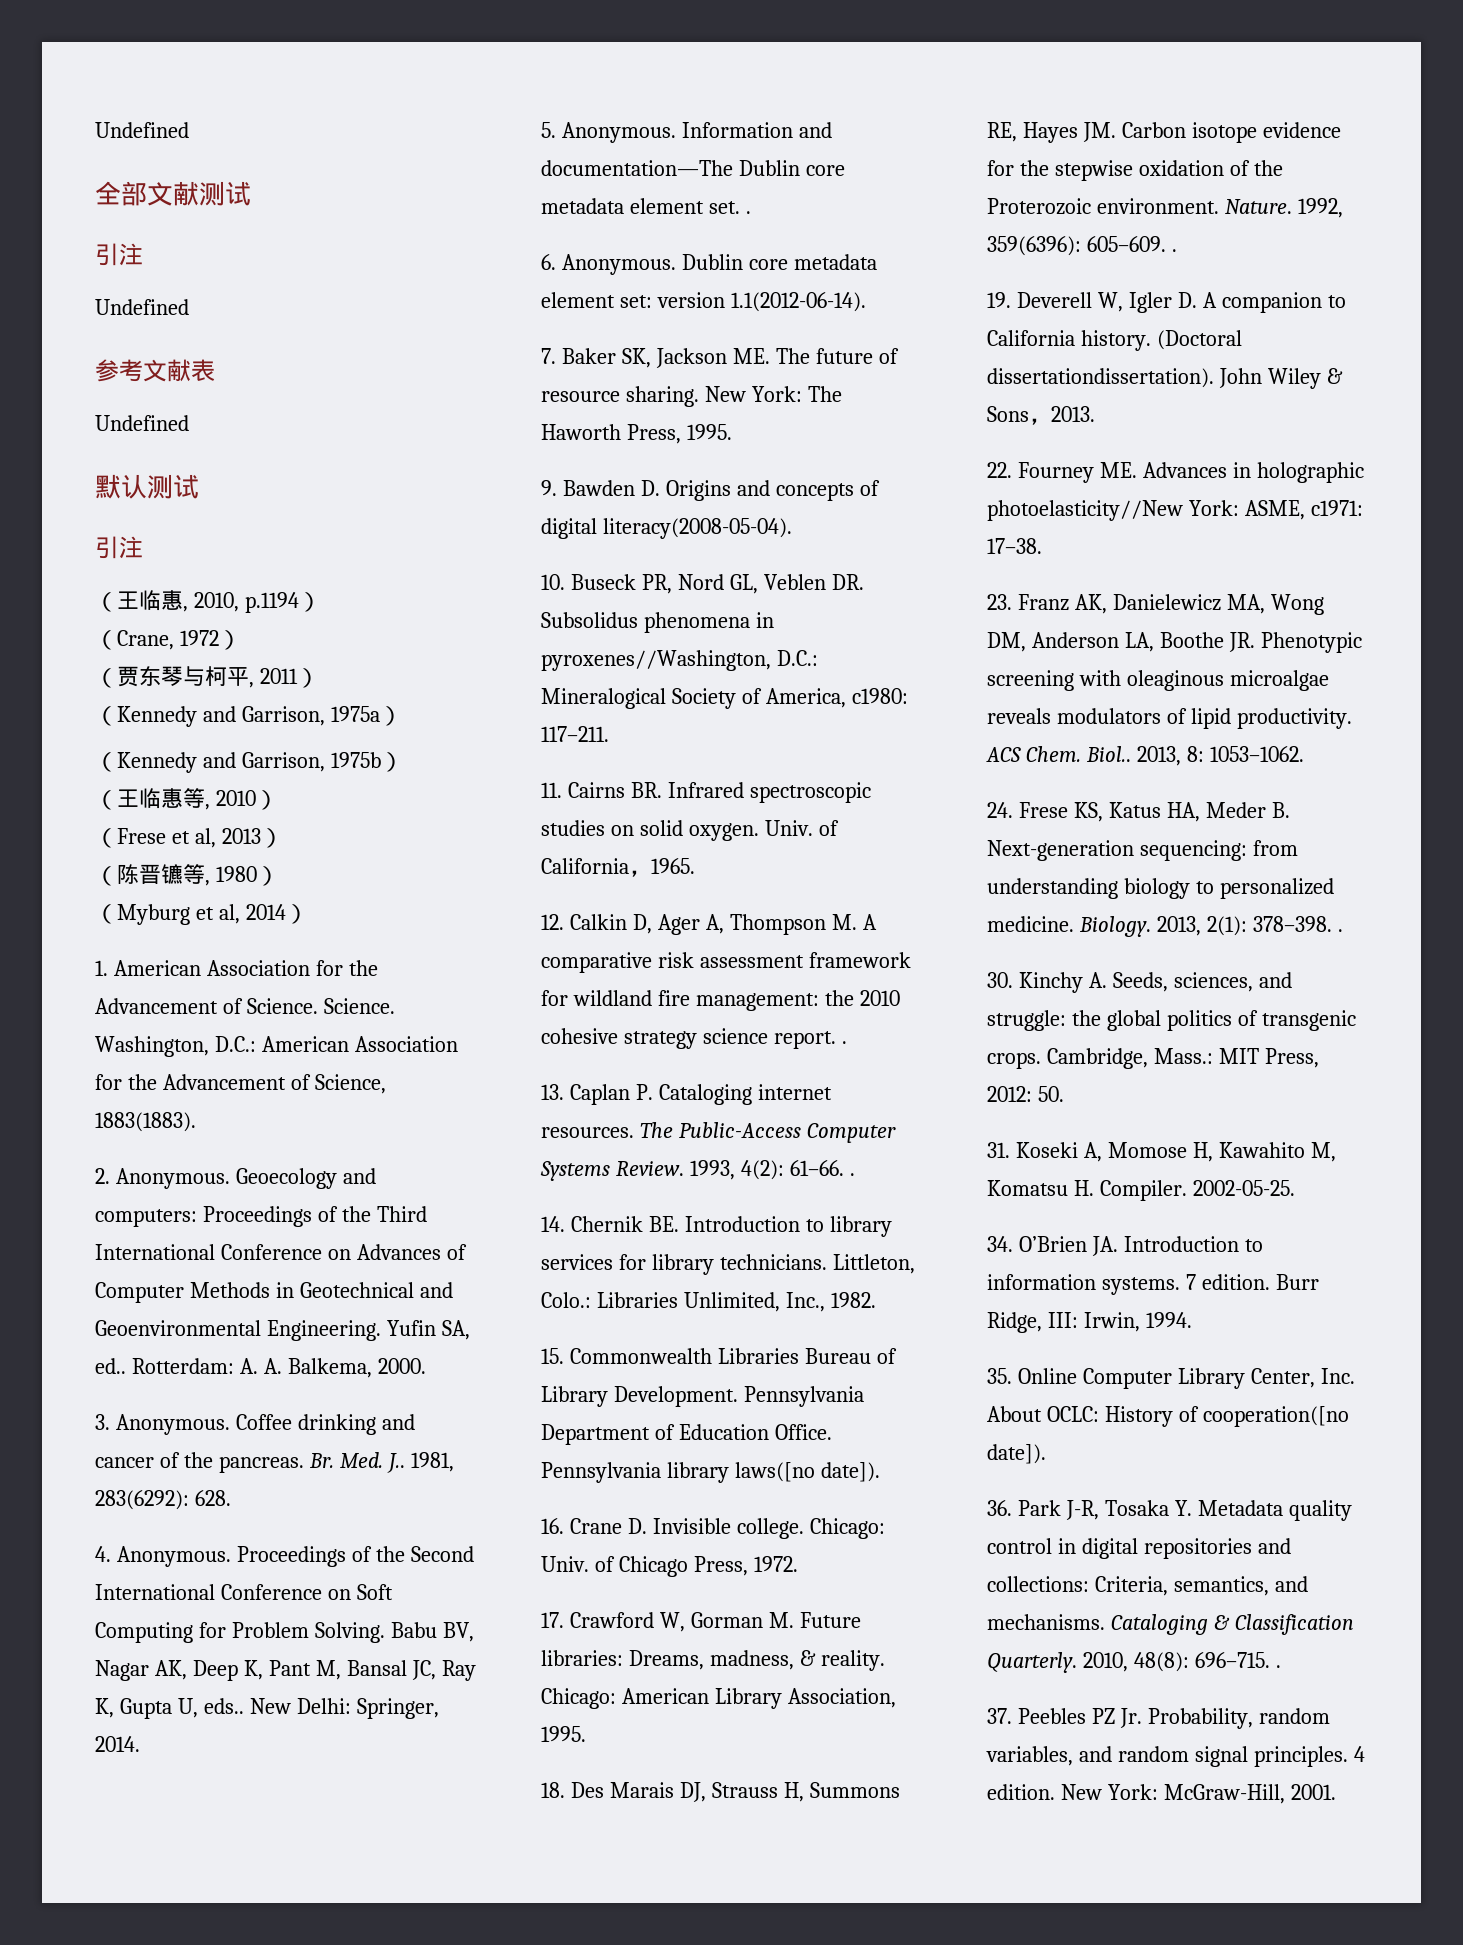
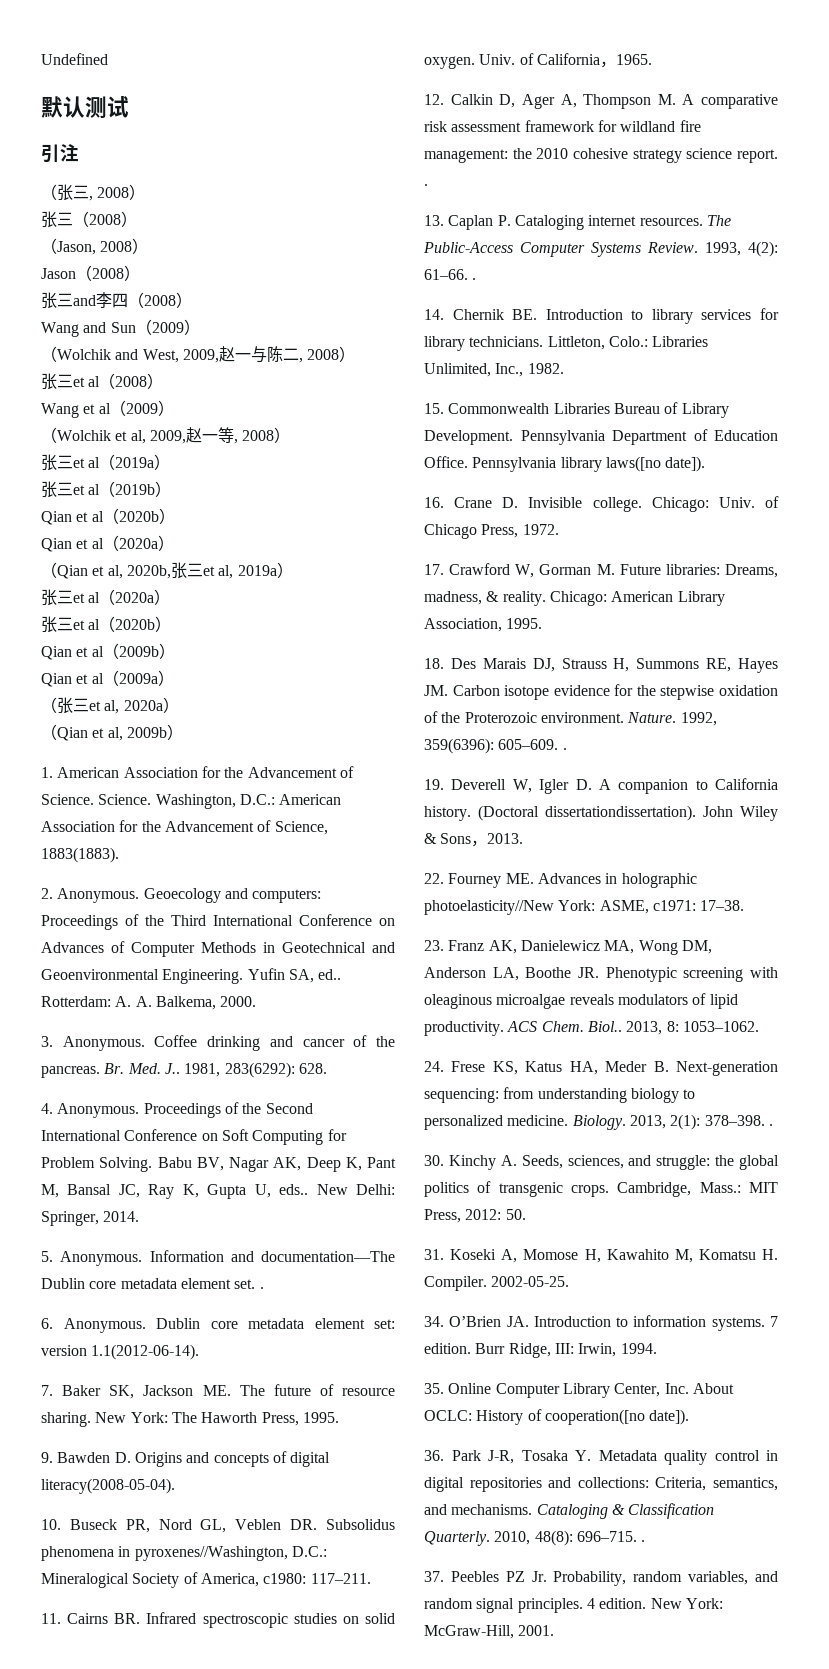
[95,122,189,138] [95,181,251,206] [95,243,143,266] [95,299,189,315] [95,359,215,382] [95,415,189,431] [95,474,199,499] [95,536,143,559] [95,590,321,613] [95,630,241,650] [95,666,319,688] [95,706,402,727] [95,752,403,773] [95,788,278,810] [95,828,283,848] [95,864,279,886] [95,904,286,925] Undefined // 全部文献测试 // 引注 // Undefined // 参考文献表 // Undefined // 默认测试 // 引注 // （王临惠, 2010, p.1194） // （Crane, 1972） // （贾东琴与柯平, 2011） // （Kennedy and Garrison, 1975a） // （Kennedy and Garrison, 1975b） // （王临惠等, 2010） // （Frese et al, 2013） // （陈晋镳等, 1980） // （Myburg et al, 2014 -> [41,53,108,65] [41,96,129,118] [41,144,79,163] [41,184,146,201] [41,211,137,228] [41,238,149,255] [41,265,140,281] [41,292,192,309] [41,319,200,337] [41,346,356,363] [41,373,164,390] [41,400,174,418] [41,427,291,444] [41,454,171,471] [41,481,172,498] [41,508,175,525] [41,535,174,552] [41,562,293,579] [41,589,171,606] [41,616,172,633] [41,643,175,660] [41,670,174,687] [41,697,179,714] [41,724,167,741] Undefined // 默认测试 // 引注 // （张三, 2008） // 张三（2008） // （Jason, 2008） // Jason（2008） // 张三and李四（2008） // Wang and Sun（2009） // （Wolchik and West, 2009,赵一与陈二, 2008） // 张三et al（2008） // Wang et al（2009） // （Wolchik et al, 2009,赵一等, 2008） // 张三et al（2019a） // 张三et al（2019b） // Qian et al（2020b） // Qian et al（2020a） // （Qian et al, 2020b,张三et al, 2019a） // 张三et al（2020a） // 张三et al（2020b） // Qian et al（2009b） // Qian et al（2009a） // （张三et al, 2020a） // （Qian et al, 2009b

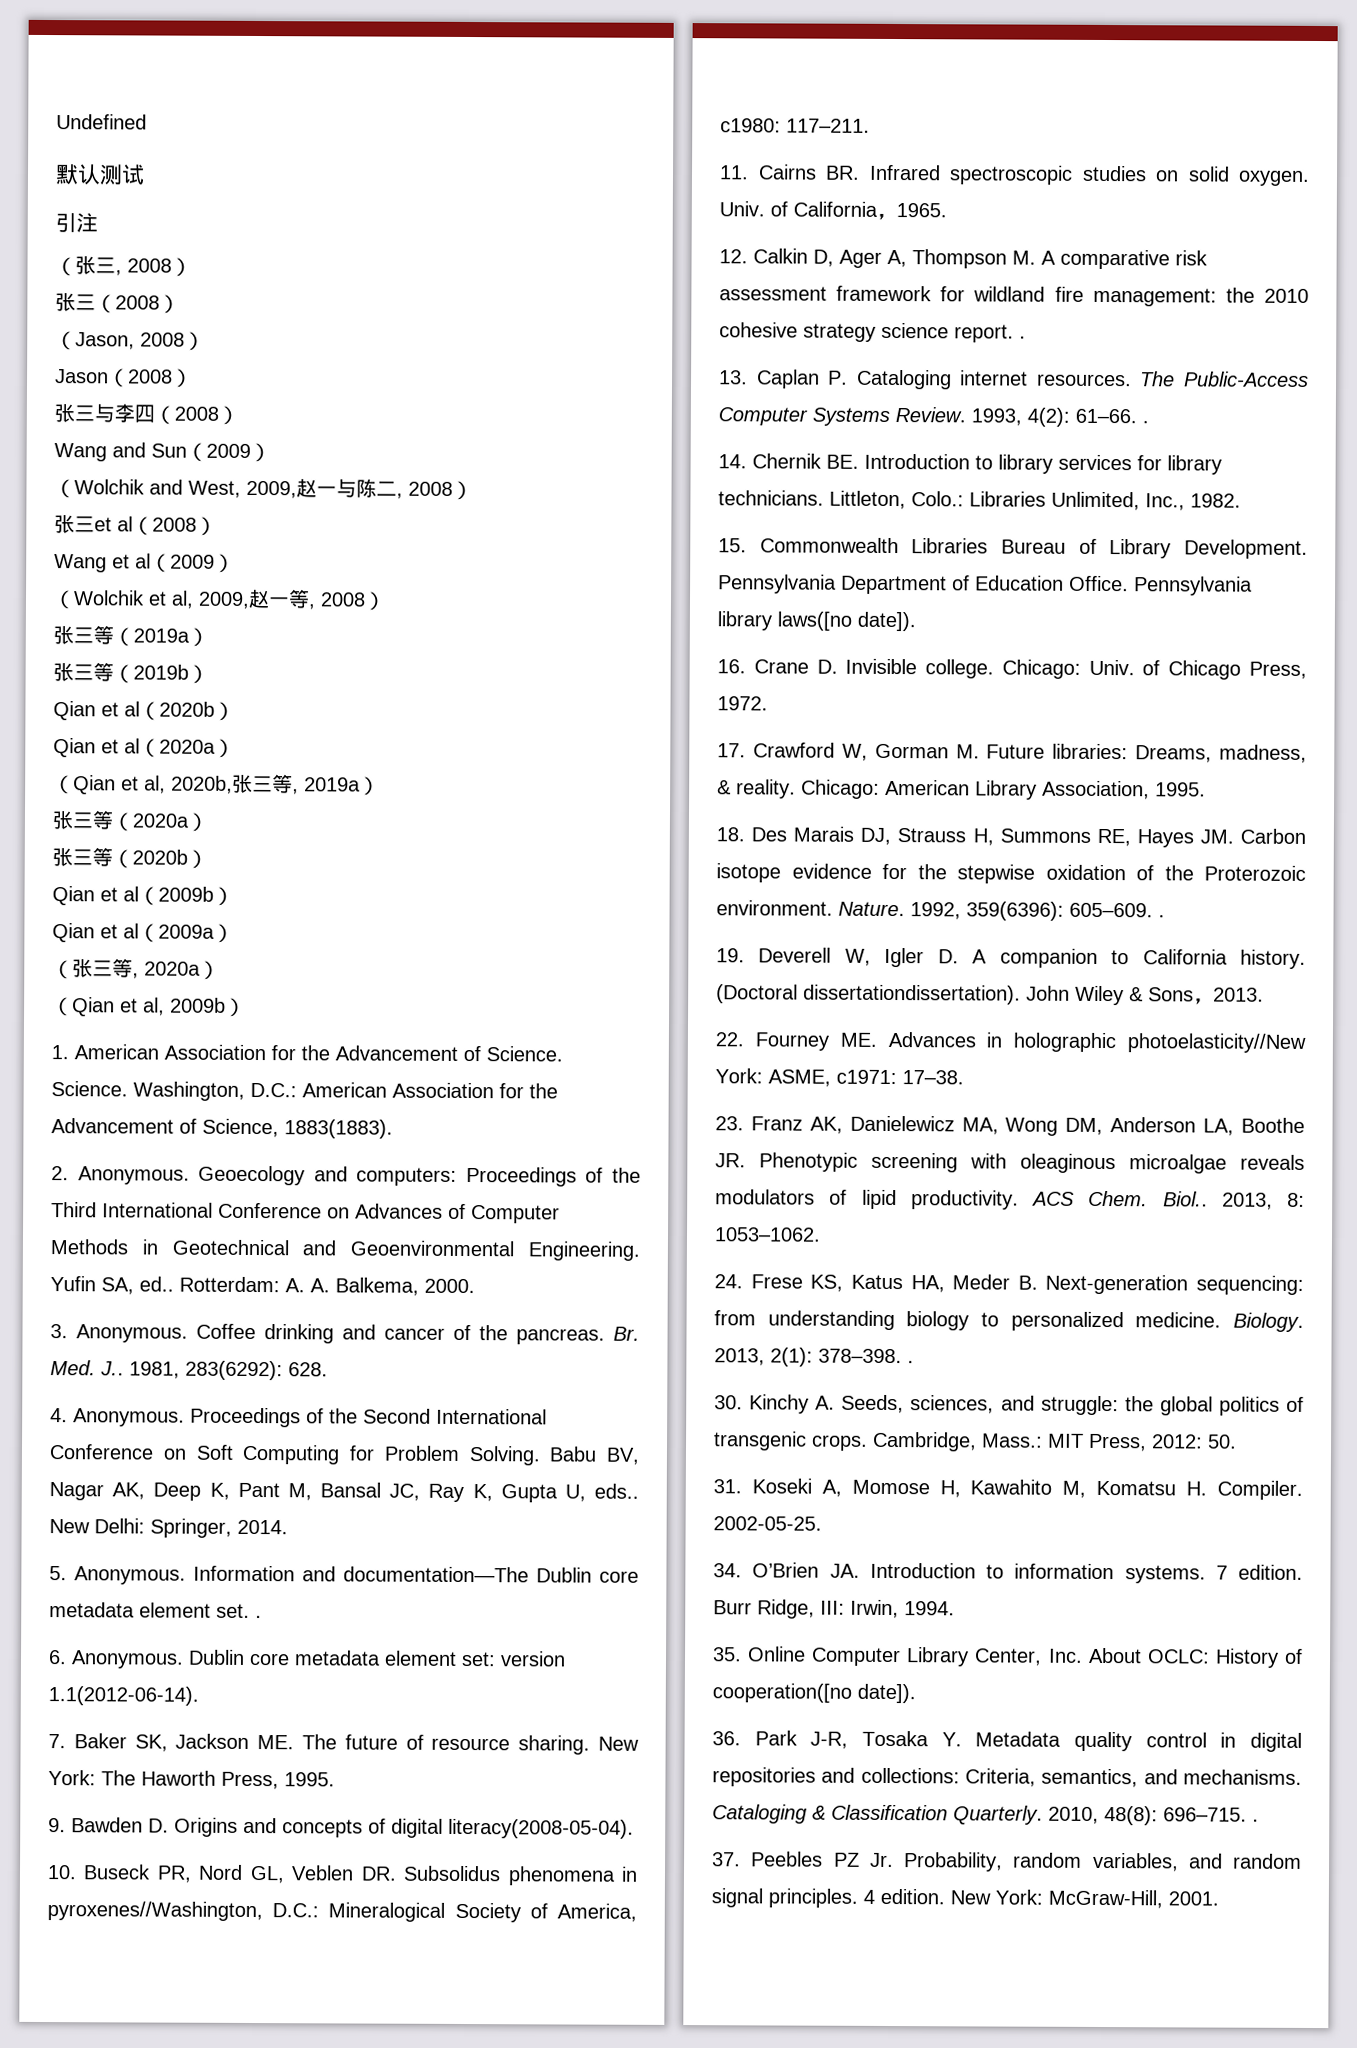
[73,295,96,306] and -> [94,403,115,423] 与
[73,457,101,468] et al -> [93,625,114,645] 等
[73,484,101,495] et al -> [93,662,114,682] 等
[202,562,293,579] [41,589,101,606] et al, 2019a） // 张三et al -> [272,774,380,796] [52,810,114,830] 等, 2019a） // 张三等
[73,619,101,630] et al -> [92,847,113,867] 等
[89,700,120,714] et al, -> [112,958,139,979] 等,

